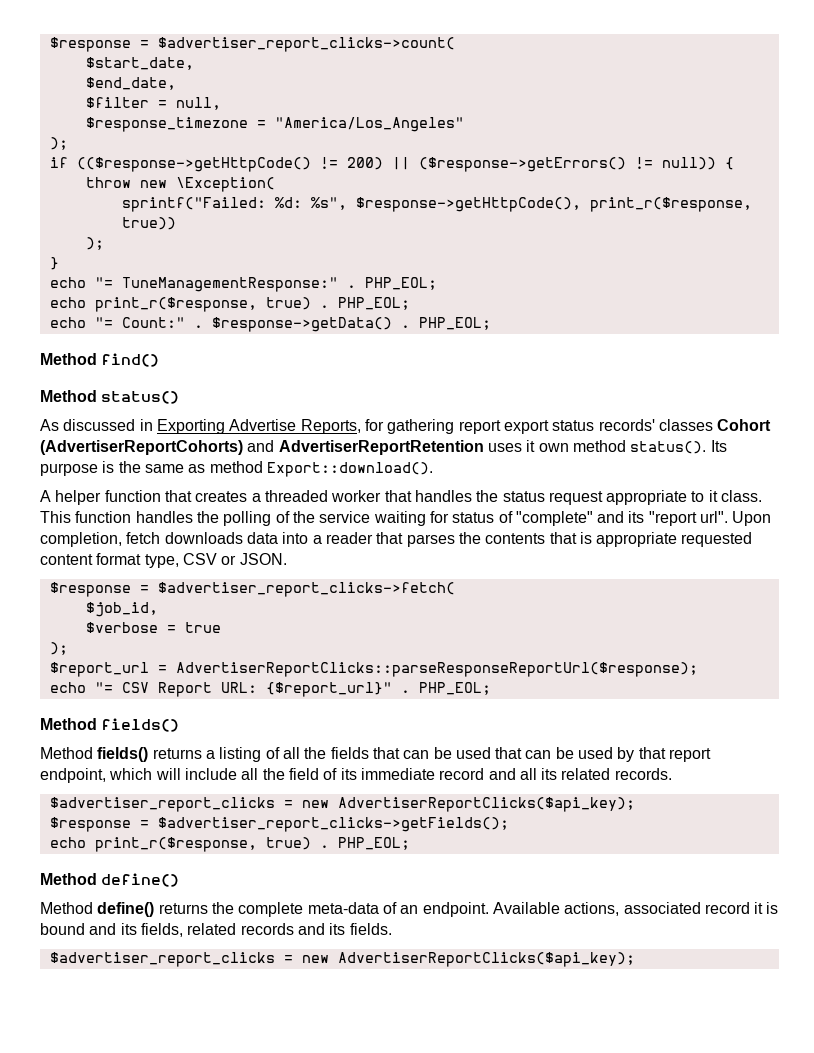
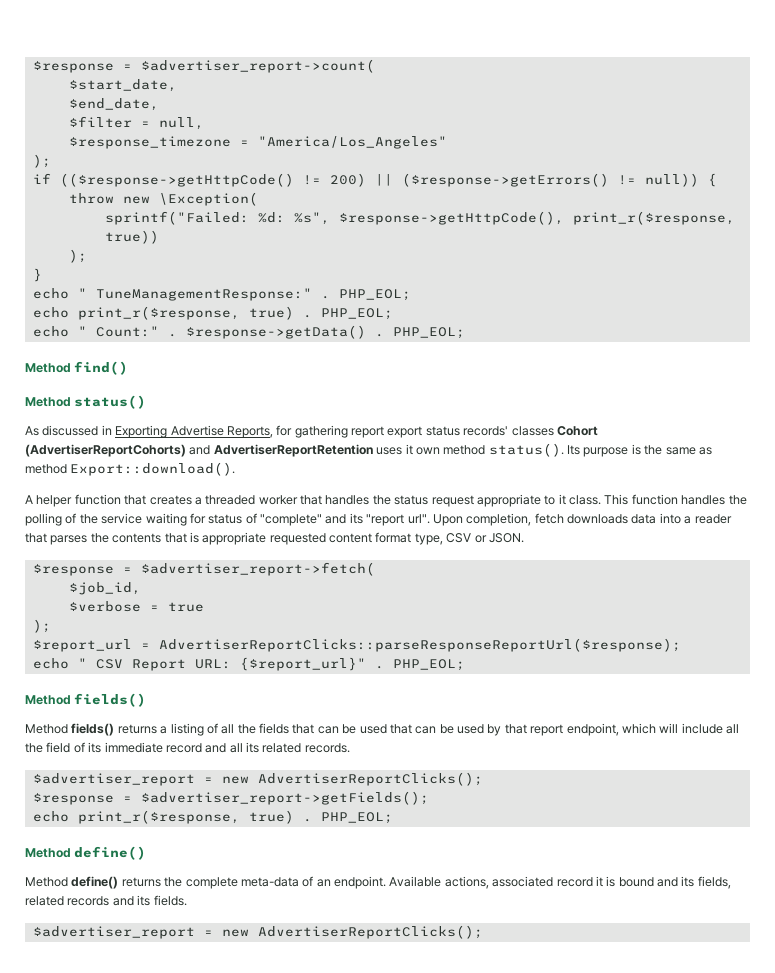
[49,37,455,52] $response = $advertiser_report_clicks->count( -> [32,59,375,73] $response = $advertiser_report->count(
[94,277,113,288] "= -> [77,288,87,298] "
[94,317,113,328] "= -> [77,326,87,336] "
[157,582,455,597] $advertiser_report_clicks->fetch( -> [140,562,375,576] $advertiser_report->fetch(
[94,682,113,693] "= -> [77,658,87,668] "
[49,797,635,812] [49,817,509,832] $advertiser_report_clicks = new AdvertiserReportClicks($api_key); // $response = $advertiser_report_clicks->getFields(); -> [32,772,483,786] [32,791,429,805] $advertiser_report = new AdvertiserReportClicks(); // $response = $advertiser_report->getFields();
[49,952,635,967] $advertiser_report_clicks = new AdvertiserReportClicks($api_key); -> [32,925,483,939] $advertiser_report = new AdvertiserReportClicks();

